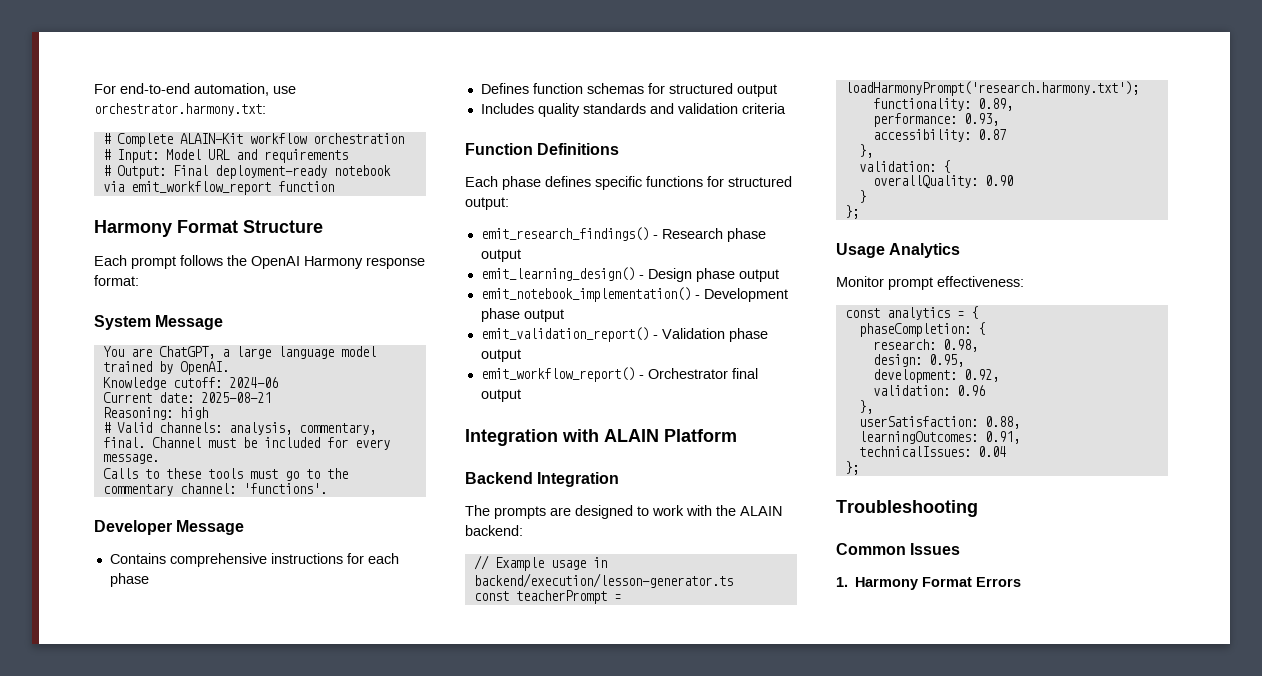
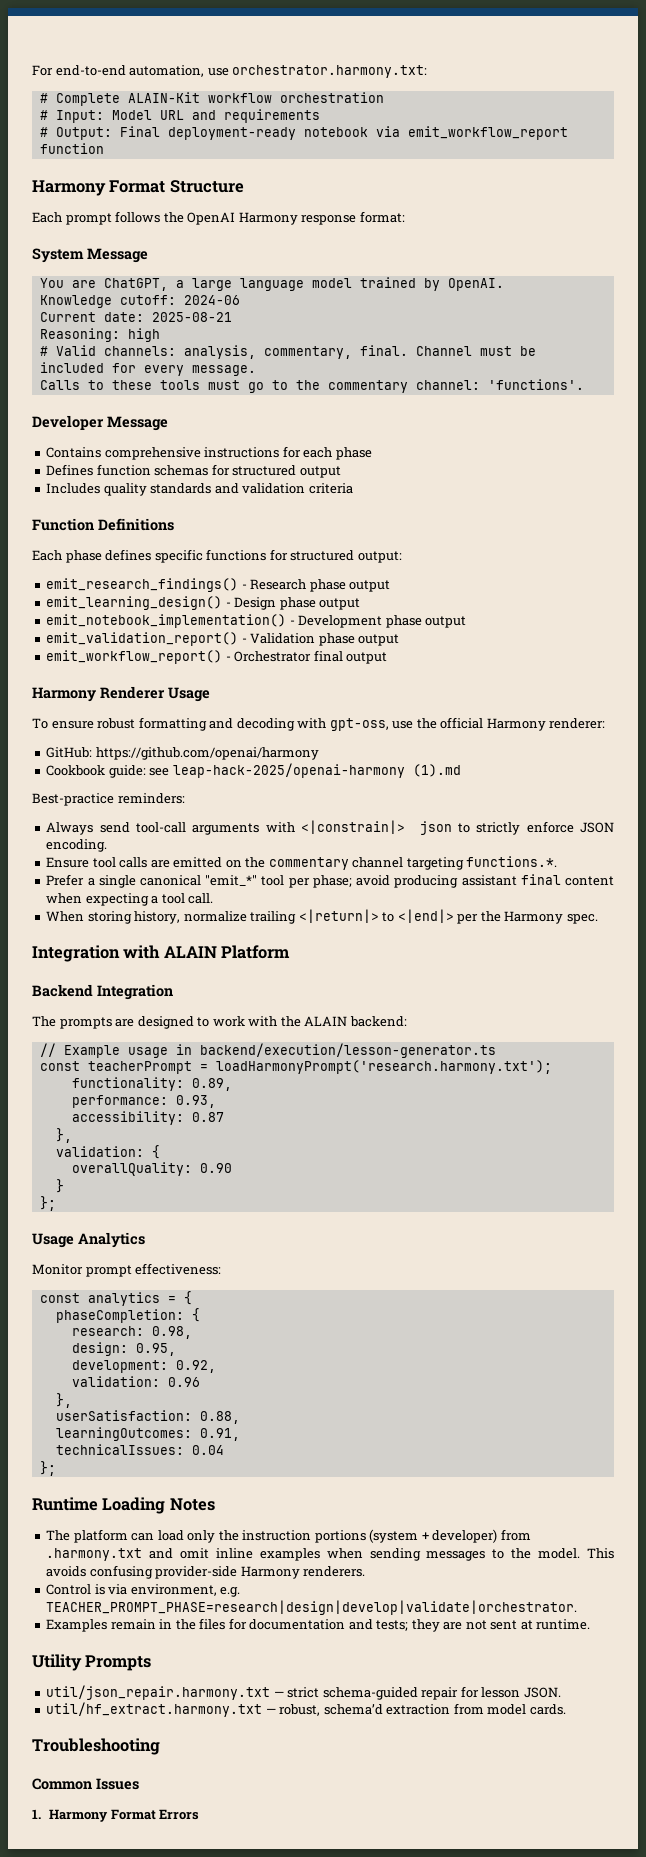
(521, 395) none -> [32,686,210,702] [32,717,606,731] [46,747,319,760] [46,763,461,778] [32,793,185,806] [46,820,614,835] [46,839,108,852] [46,856,558,870] [46,874,615,888] [46,893,214,906] [46,909,598,924] // Harmony Renderer Usage // To ensure robust formatting and decoding with gpt-oss, use the official Harmony renderer: // GitHub: https://github.com/openai/harmony // Cookbook guide: see leap-hack-2025/openai-harmony (1).md // Best-practice reminders: // Always send tool-call arguments with <|constrain|> json to strictly enforce JSON encoding. // Ensure tool calls are emitted on the commentary channel targeting functions.*. // Prefer a single canonical "emit_*" tool per phase; avoid producing assistant final content when expecting a tool call. // When storing history, normalize trailing <|return|> to <|end|> per the Harmony spec.
(859, 468) none -> [32,1497,215,1514] [46,1529,531,1543] [46,1548,614,1561] [46,1565,366,1579] [46,1584,241,1597] [46,1600,578,1615] [46,1618,591,1632] [32,1654,152,1671] [46,1685,561,1700] [46,1702,566,1717] // Runtime Loading Notes // The platform can load only the instruction portions (system + developer) from .harmony.txt and omit inline examples when sending messages to the model. This avoids confusing provider-side Harmony renderers. // Control is via environment, e.g. TEACHER_PROMPT_PHASE=research|design|develop|validate|orchestrator. // Examples remain in the files for documentation and tests; they are not sent at runtime. // Utility Prompts // util/json_repair.harmony.txt — strict schema-guided repair for lesson JSON. // util/hf_extract.harmony.txt — robust, schema’d extraction from model cards.

